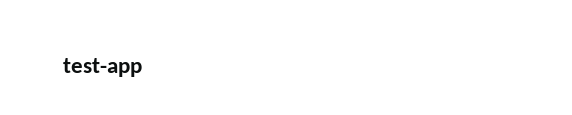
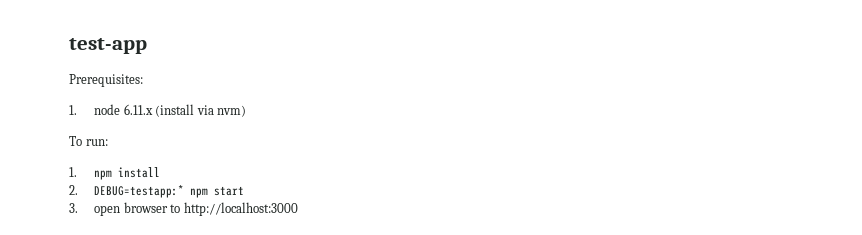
(142, 67) none -> [69,74,143,87] [69,104,247,117] [69,136,108,146] [69,167,161,180] [69,185,245,198] [69,202,298,216] // Prerequisites: // 1. node 6.11.x (install via nvm) // To run: // 1. npm install // 2. DEBUG=testapp:* npm start // 3. open browser to http://localhost:3000

